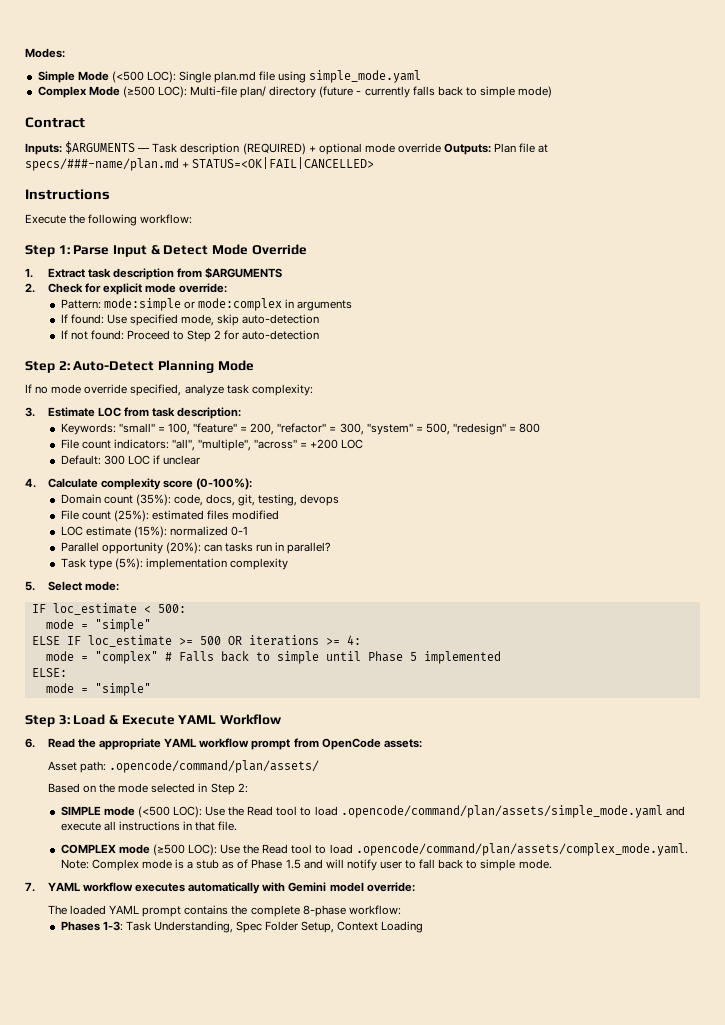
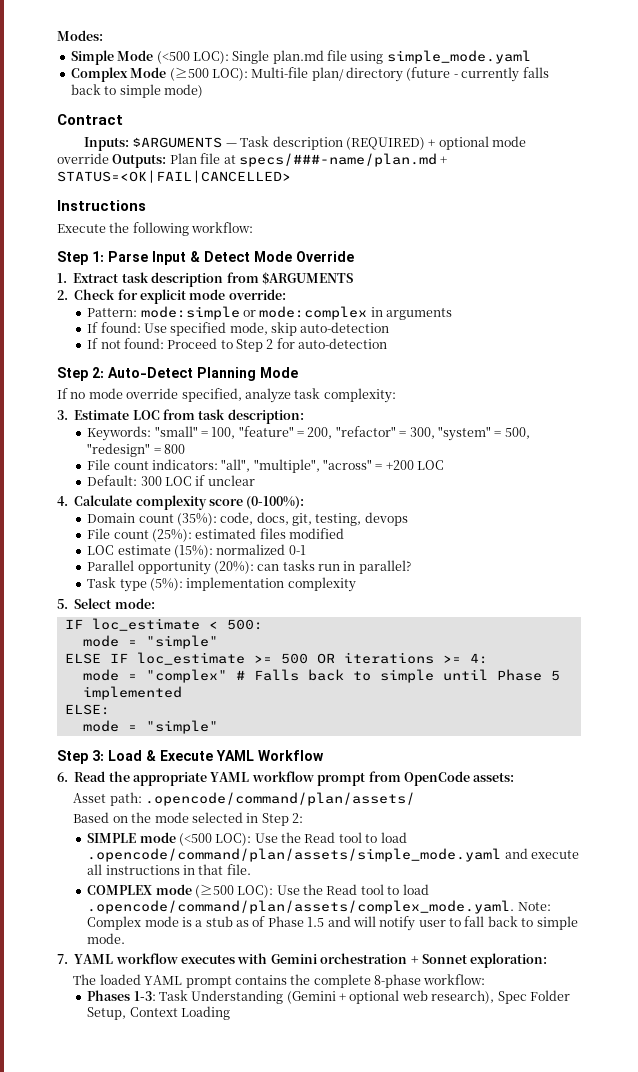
[188,882,261,894] automatically -> (235, 959) none
[329,882,415,892] model override: -> [320,953,548,968] orchestration + Sonnet exploration:
[153,921,233,933] Understanding, -> [191,990,495,1004] Understanding (Gemini + optional web research),

